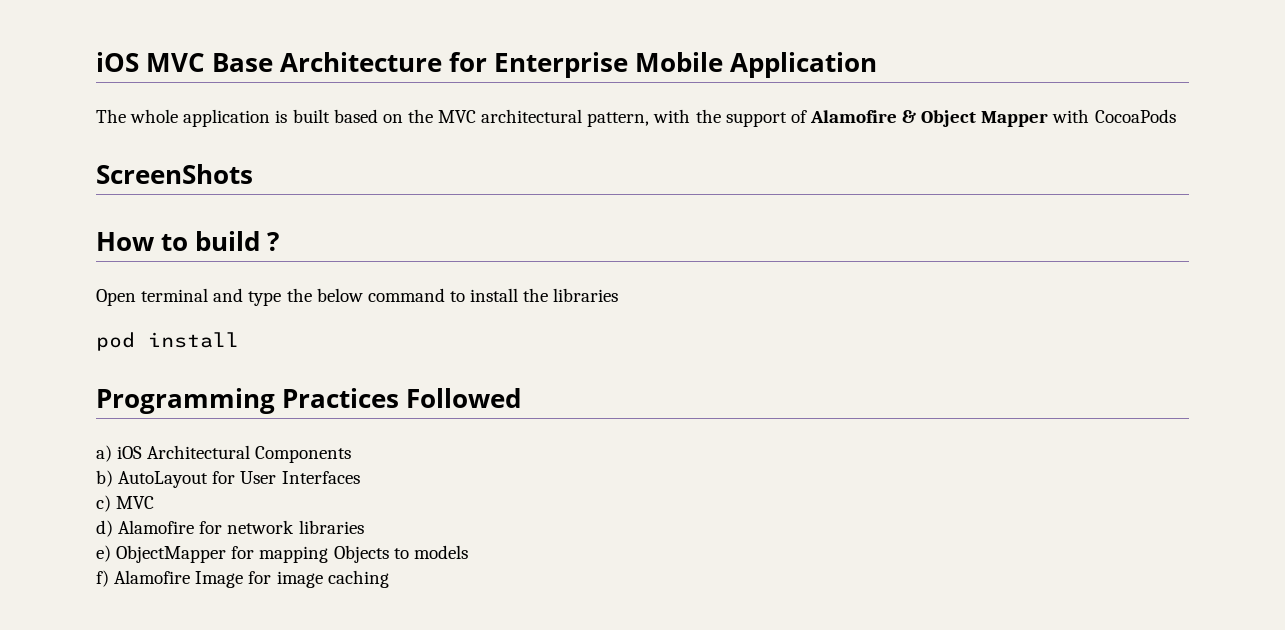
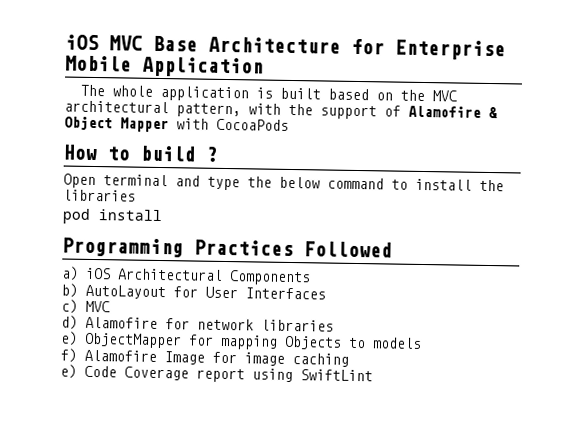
[96,164,253,184] // ScreenShots -> (289, 124) none
(389, 579) none -> [60,364,373,383] // e) Code Coverage report using SwiftLint

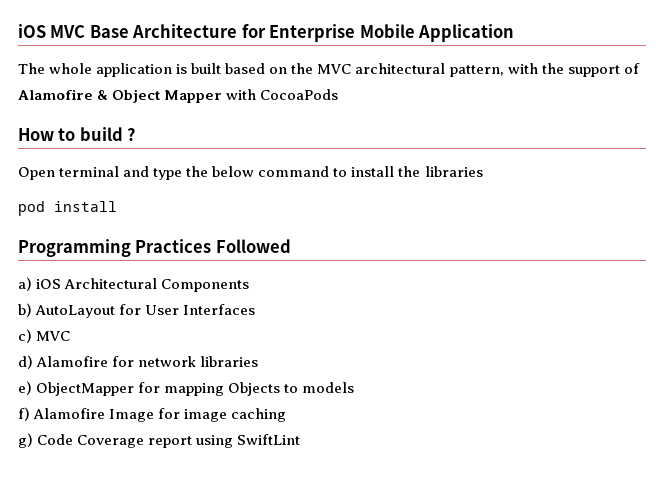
[60,364,77,379] e) -> [18,433,33,448] g)

